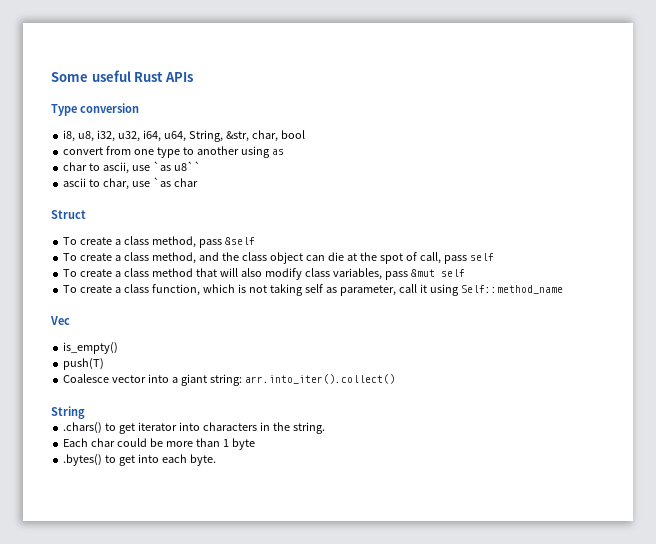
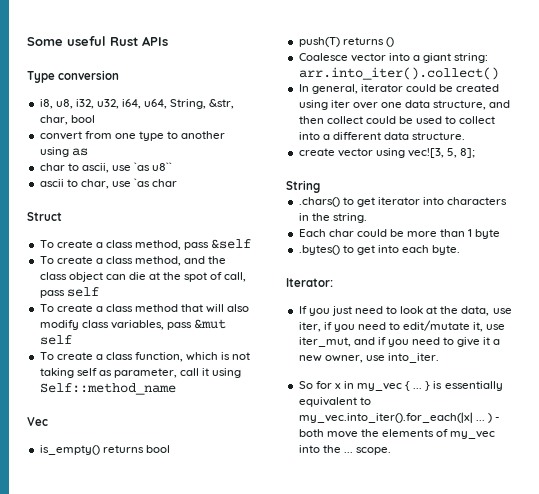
(119, 348) none -> [102,445,170,453] returns bool
(105, 364) none -> [342,37,394,47] returns ()
(395, 379) none -> [298,84,500,94] [298,100,511,110] [298,116,496,124] [298,132,466,140] [298,148,476,158] // In general, iterator could be created using iter over one data structure, and then collect could be used to collect into a different data structure. // create vector using vec![3, 5, 8];
(216, 460) none -> [286,278,333,287] [298,306,512,316] [298,320,506,332] [298,337,501,347] [298,353,439,363] [298,381,503,391] [298,397,371,407] [298,412,500,423] [298,429,496,439] [298,445,391,455] // Iterator: // If you just need to look at the data, use iter, if you need to edit/mutate it, use iter_mut, and if you need to give it a new owner, use into_iter. // So for x in my_vec { ... } is essentially equivalent to my_vec.into_iter().for_each(|x| ... ) - both move the elements of my_vec into the ... scope.

